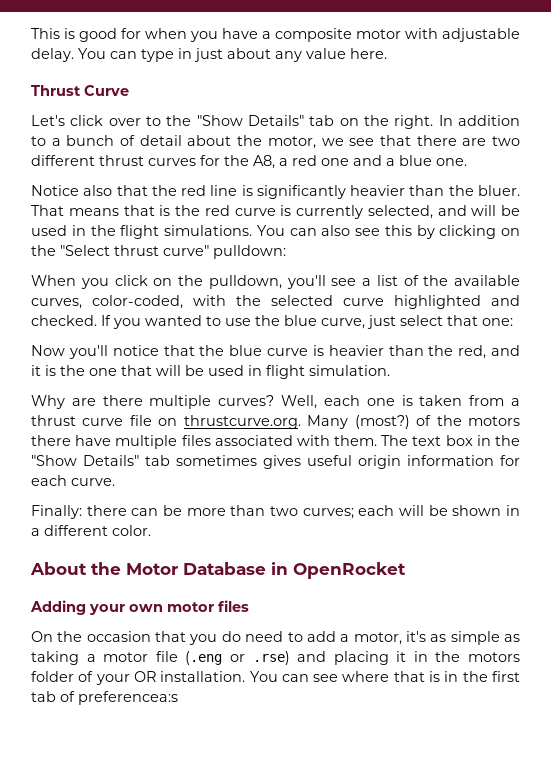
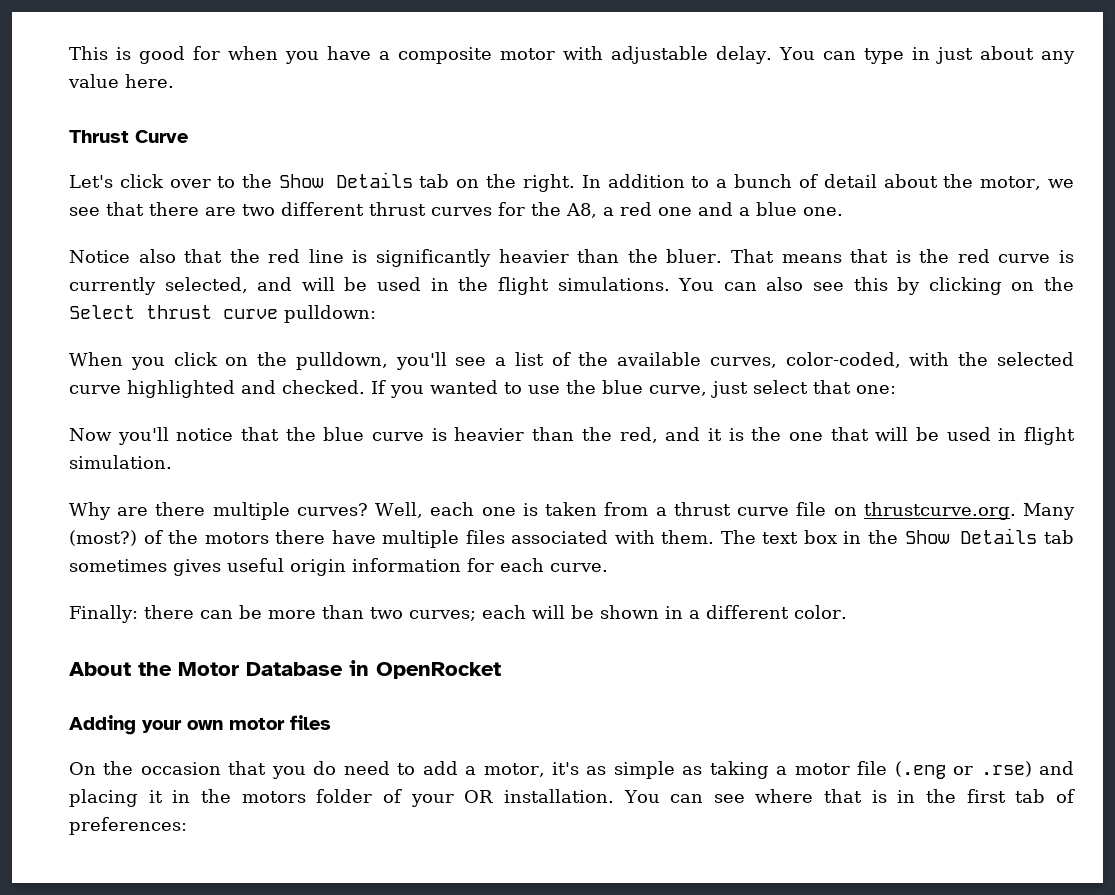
[196,115,304,126] "Show Details" -> [279,172,413,188] Show Details
[60,245,209,256] "Select thrust curve" -> [69,305,278,319] Select thrust curve
[31,455,139,466] "Show Details" -> [904,528,1038,544] Show Details
[78,691,178,705] preferencea:s -> [69,817,187,835] preferences:

